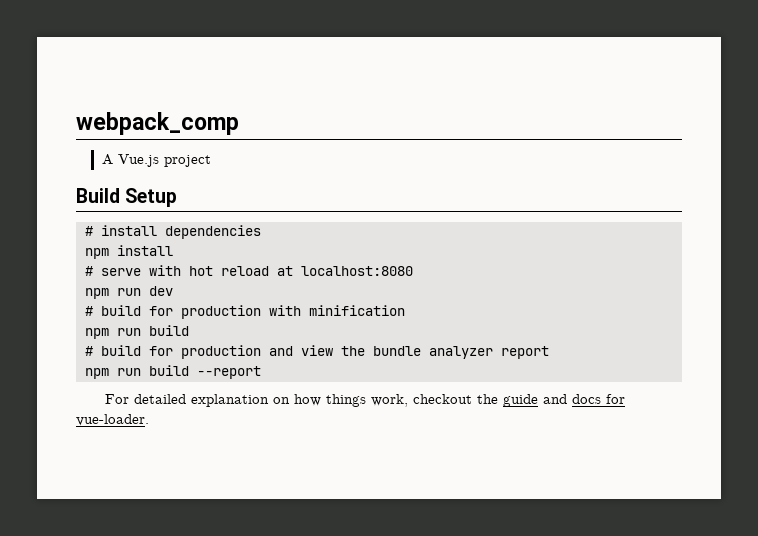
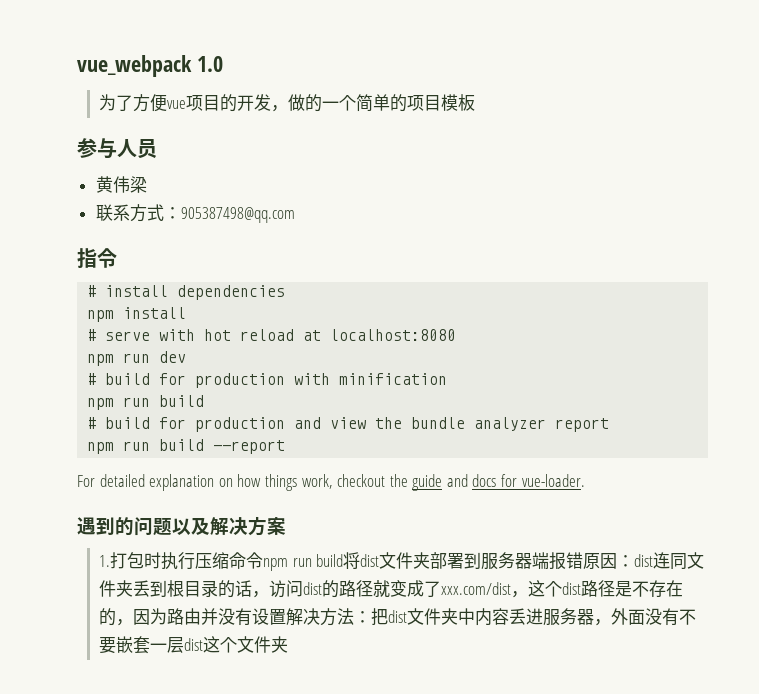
[76,112,239,135] [101,154,211,167] [76,188,178,207] webpack_comp // A Vue.js project // Build Setup -> [77,55,223,77] [99,94,476,112] [77,138,157,159] [95,176,147,193] [95,204,295,223] [77,248,117,268] vue_webpack 1.0 // 为了方便vue项目的开发，做的一个简单的项目模板 // 参与人员 // 黄伟梁 // 联系方式：905387498@qq.com // 指令
(149, 420) none -> [77,516,286,536] [99,552,705,571] [99,580,684,598] [99,608,697,626] [99,636,289,654] // 遇到的问题以及解决方案 // 1.打包时执行压缩命令npm run build将dist文件夹部署到服务器端报错原因：dist连同文件夹丢到根目录的话，访问dist的路径就变成了xxx.com/dist，这个dist路径是不存在的，因为路由并没有设置解决方法：把dist文件夹中内容丢进服务器，外面没有不要嵌套一层dist这个文件夹

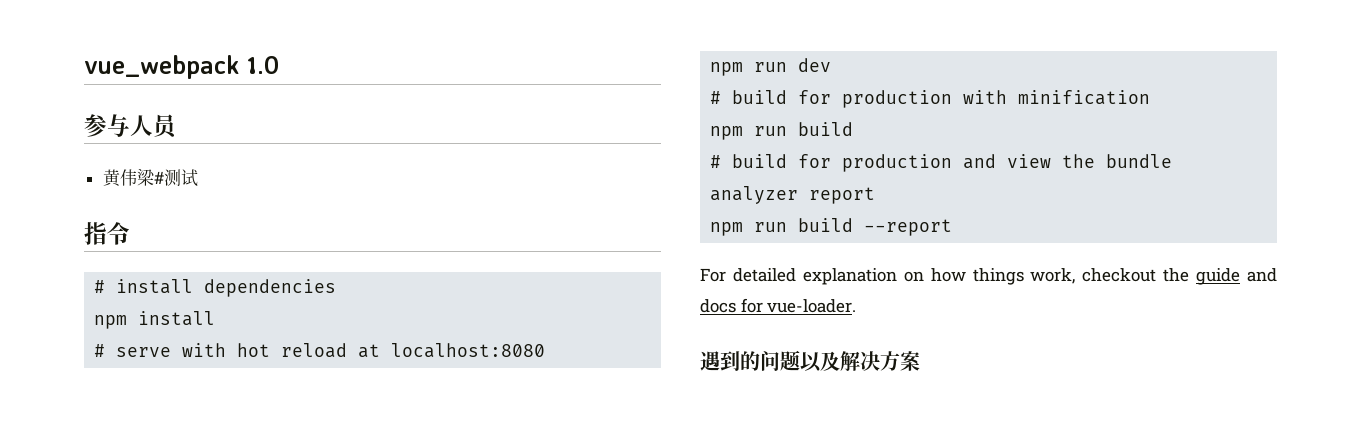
[99,94,476,112] // 为了方便vue项目的开发，做的一个简单的项目模板 -> (279, 65) none
[95,204,295,223] // 联系方式：905387498@qq.com -> [153,169,198,187] #测试
[99,552,705,571] [99,580,684,598] [99,608,697,626] [99,636,289,654] // 1.打包时执行压缩命令npm run build将dist文件夹部署到服务器端报错原因：dist连同文件夹丢到根目录的话，访问dist的路径就变成了xxx.com/dist，这个dist路径是不存在的，因为路由并没有设置解决方法：把dist文件夹中内容丢进服务器，外面没有不要嵌套一层dist这个文件夹 -> (920, 361) none

